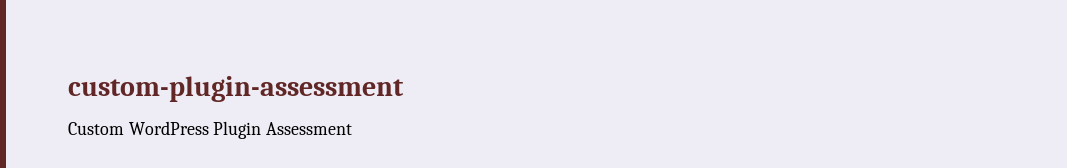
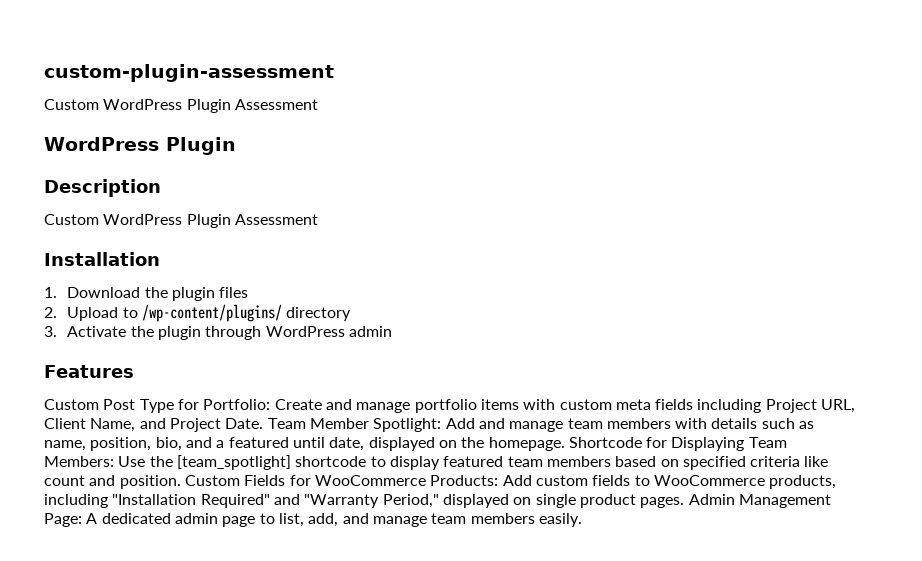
(353, 128) none -> [44,137,236,155] [44,179,161,197] [44,214,318,228] [44,252,160,266] [44,287,249,301] [44,304,352,322] [44,326,392,340] [44,365,134,378] [44,399,856,413] [44,418,815,432] [44,437,787,451] [44,455,829,470] [44,475,837,489] [44,494,831,508] [44,513,582,527] // WordPress Plugin // Description // Custom WordPress Plugin Assessment // Installation // 1. Download the plugin files // 2. Upload to /wp-content/plugins/ directory // 3. Activate the plugin through WordPress admin // Features // Custom Post Type for Portfolio: Create and manage portfolio items with custom meta fields including Project URL, Client Name, and Project Date. Team Member Spotlight: Add and manage team members with details such as name, position, bio, and a featured until date, displayed on the homepage. Shortcode for Displaying Team Members: Use the [team_spotlight] shortcode to display featured team members based on specified criteria like count and position. Custom Fields for WooCommerce Products: Add custom fields to WooCommerce products, including "Installation Required" and "Warranty Period," displayed on single product pages. Admin Management Page: A dedicated admin page to list, add, and manage team members easily.

